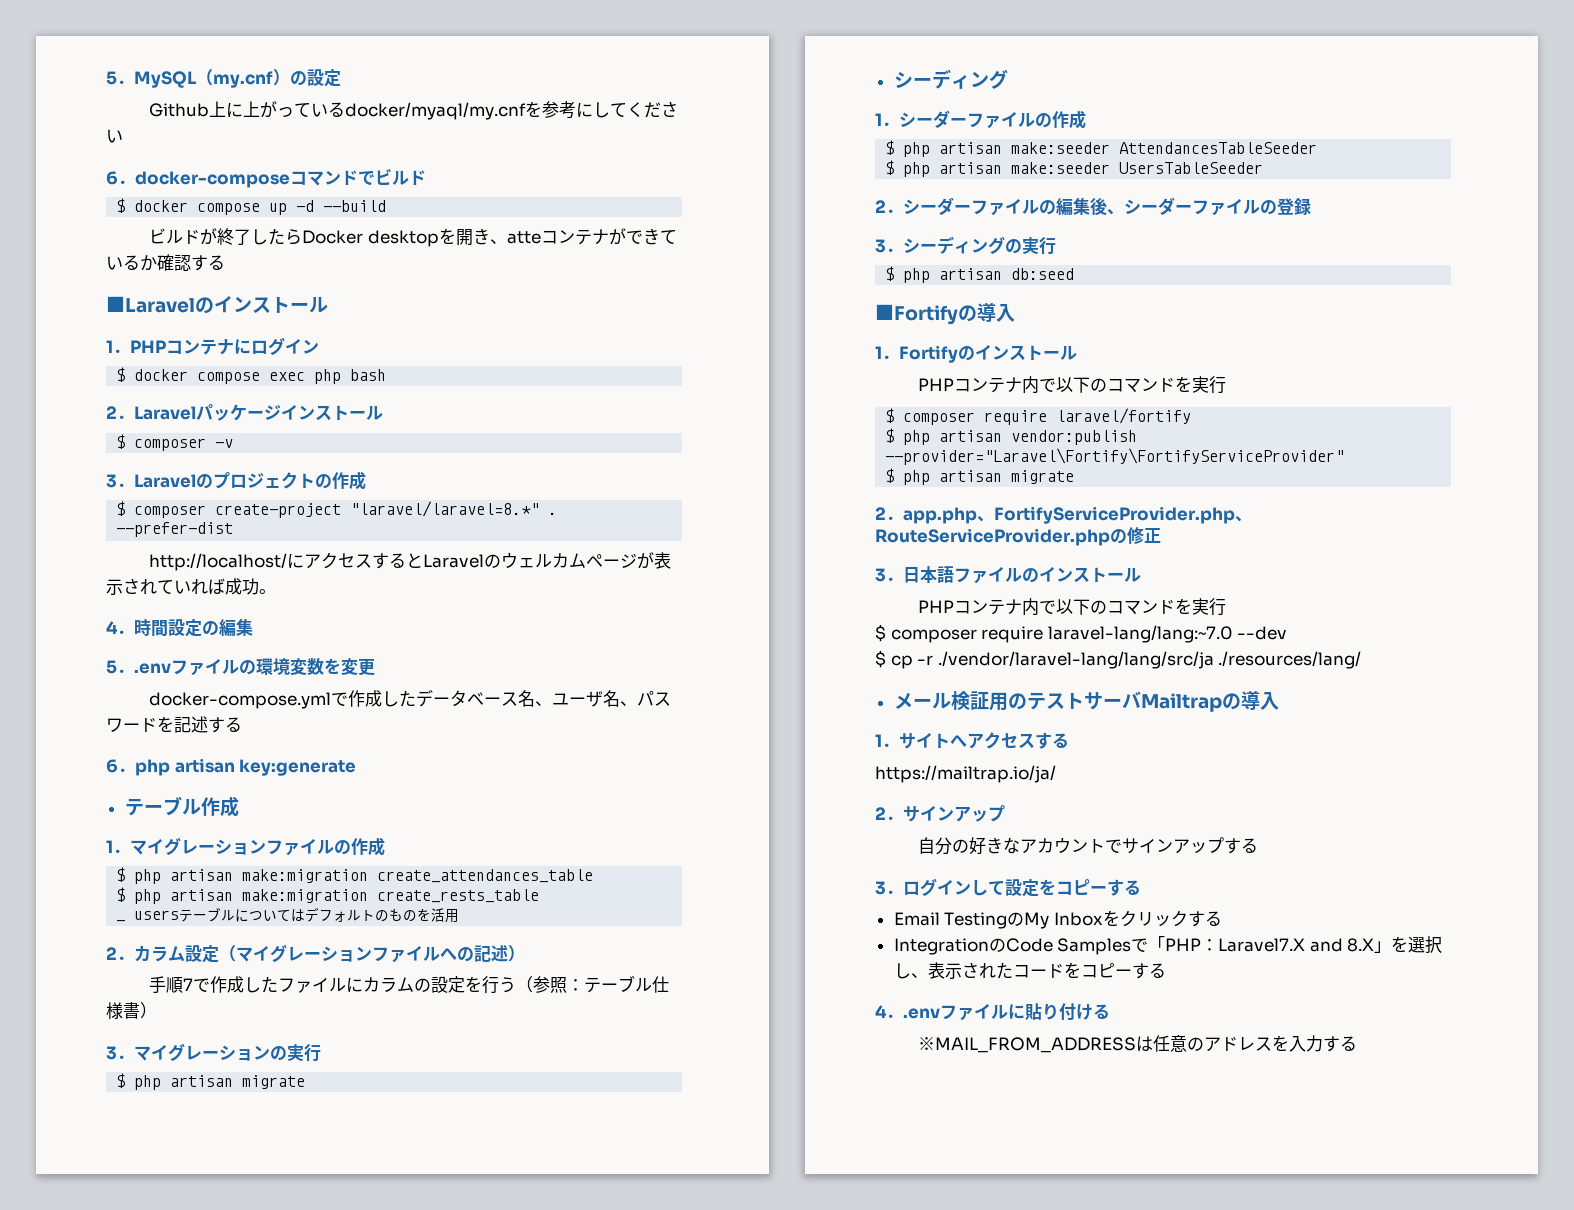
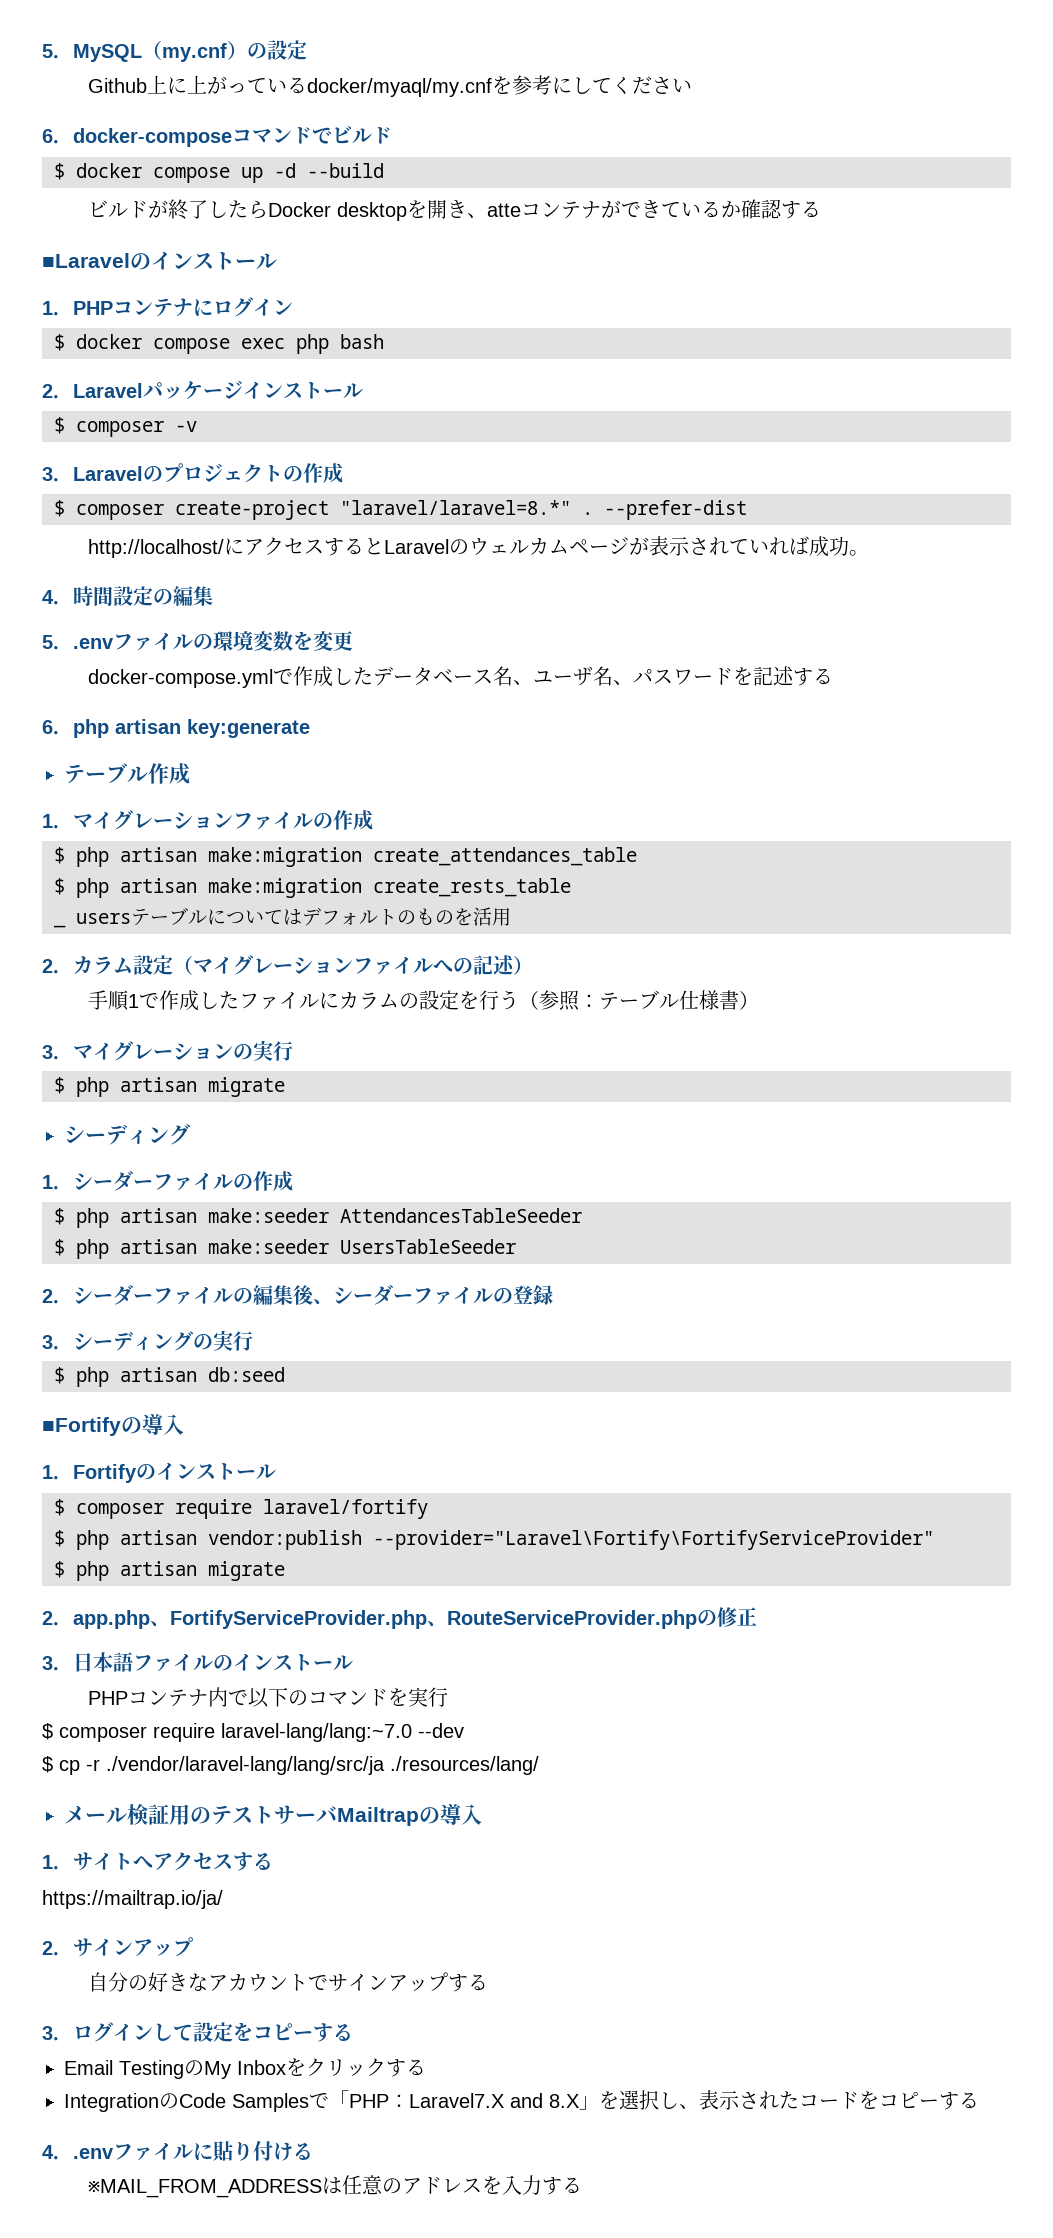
[183,978,194,991] 7 -> [127,994,139,1008] 1
[918,376,1227,394] // PHPコンテナ内で以下のコマンドを実行 -> (276, 1471) none

